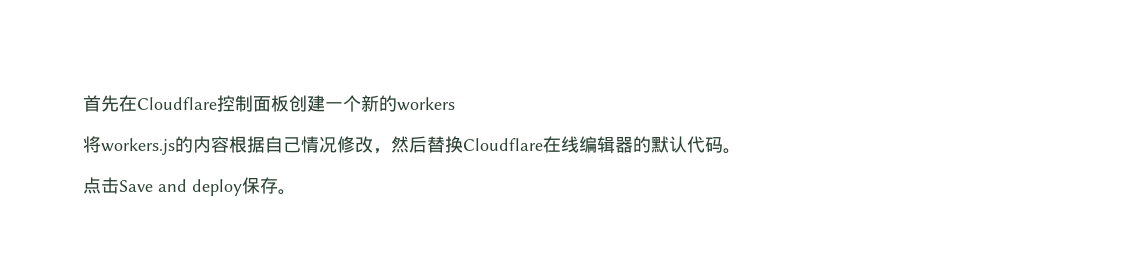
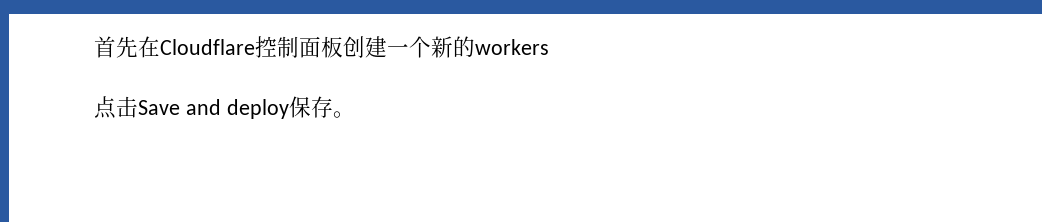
[83,136,741,155] // 将workers.js的内容根据自己情况修改，然后替换Cloudflare在线编辑器的默认代码。 -> (549, 47) none

